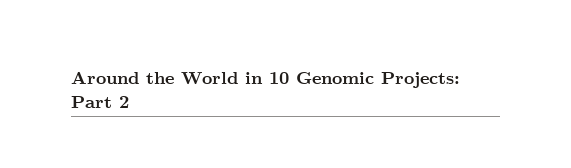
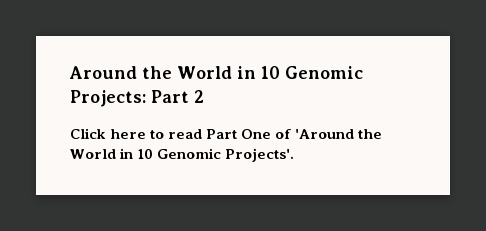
(129, 102) none -> [70,128,383,139] [70,148,295,162] // Click here to read Part One of 'Around the World in 10 Genomic Projects'.

